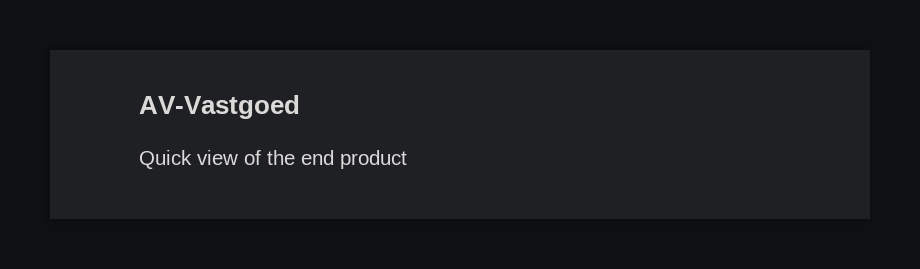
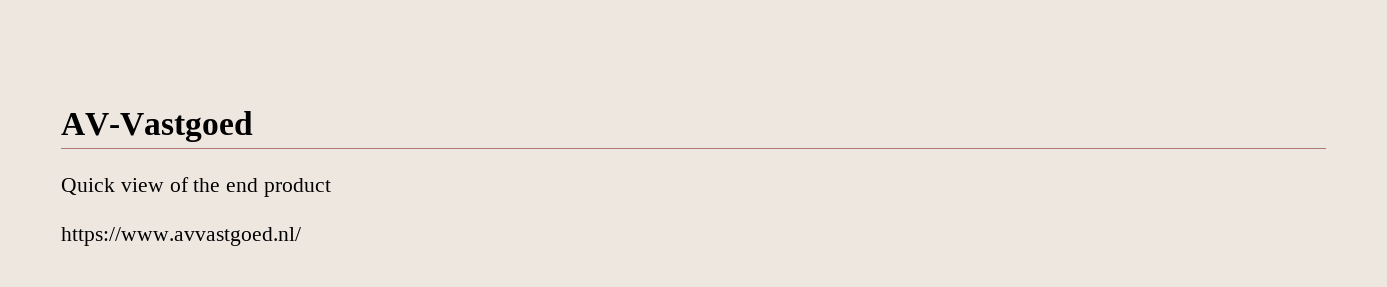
(407, 159) none -> [61,227,301,246] // https://www.avvastgoed.nl/

